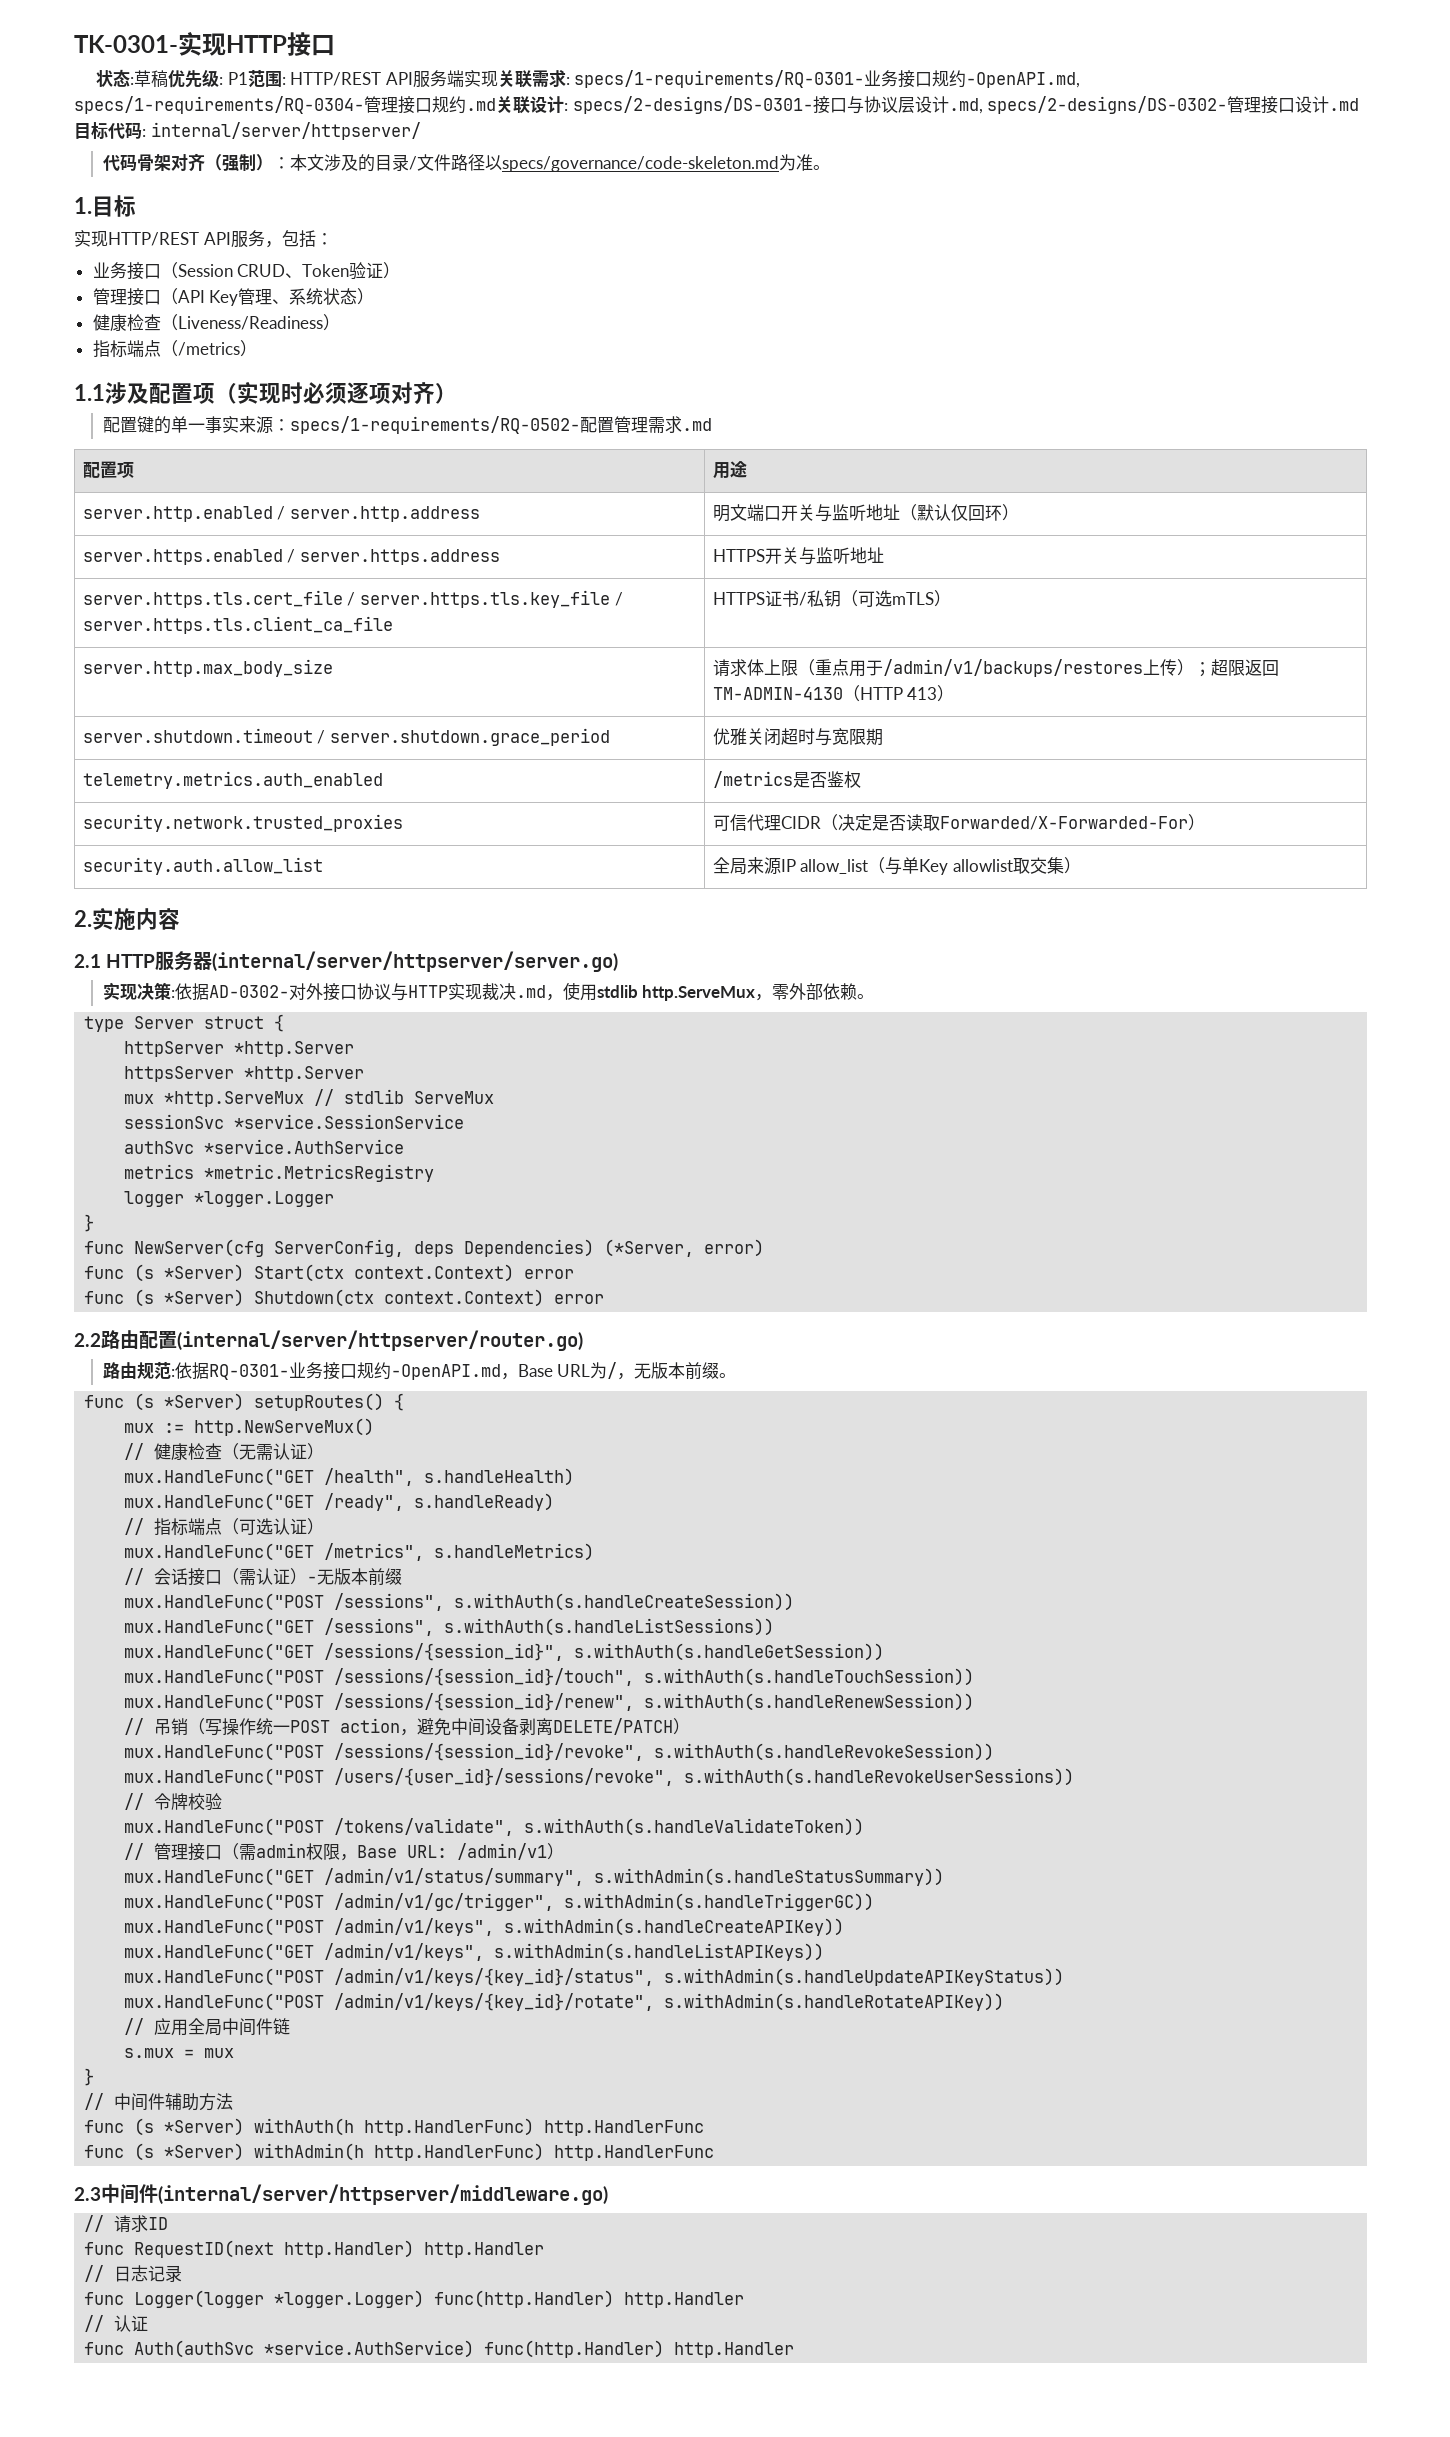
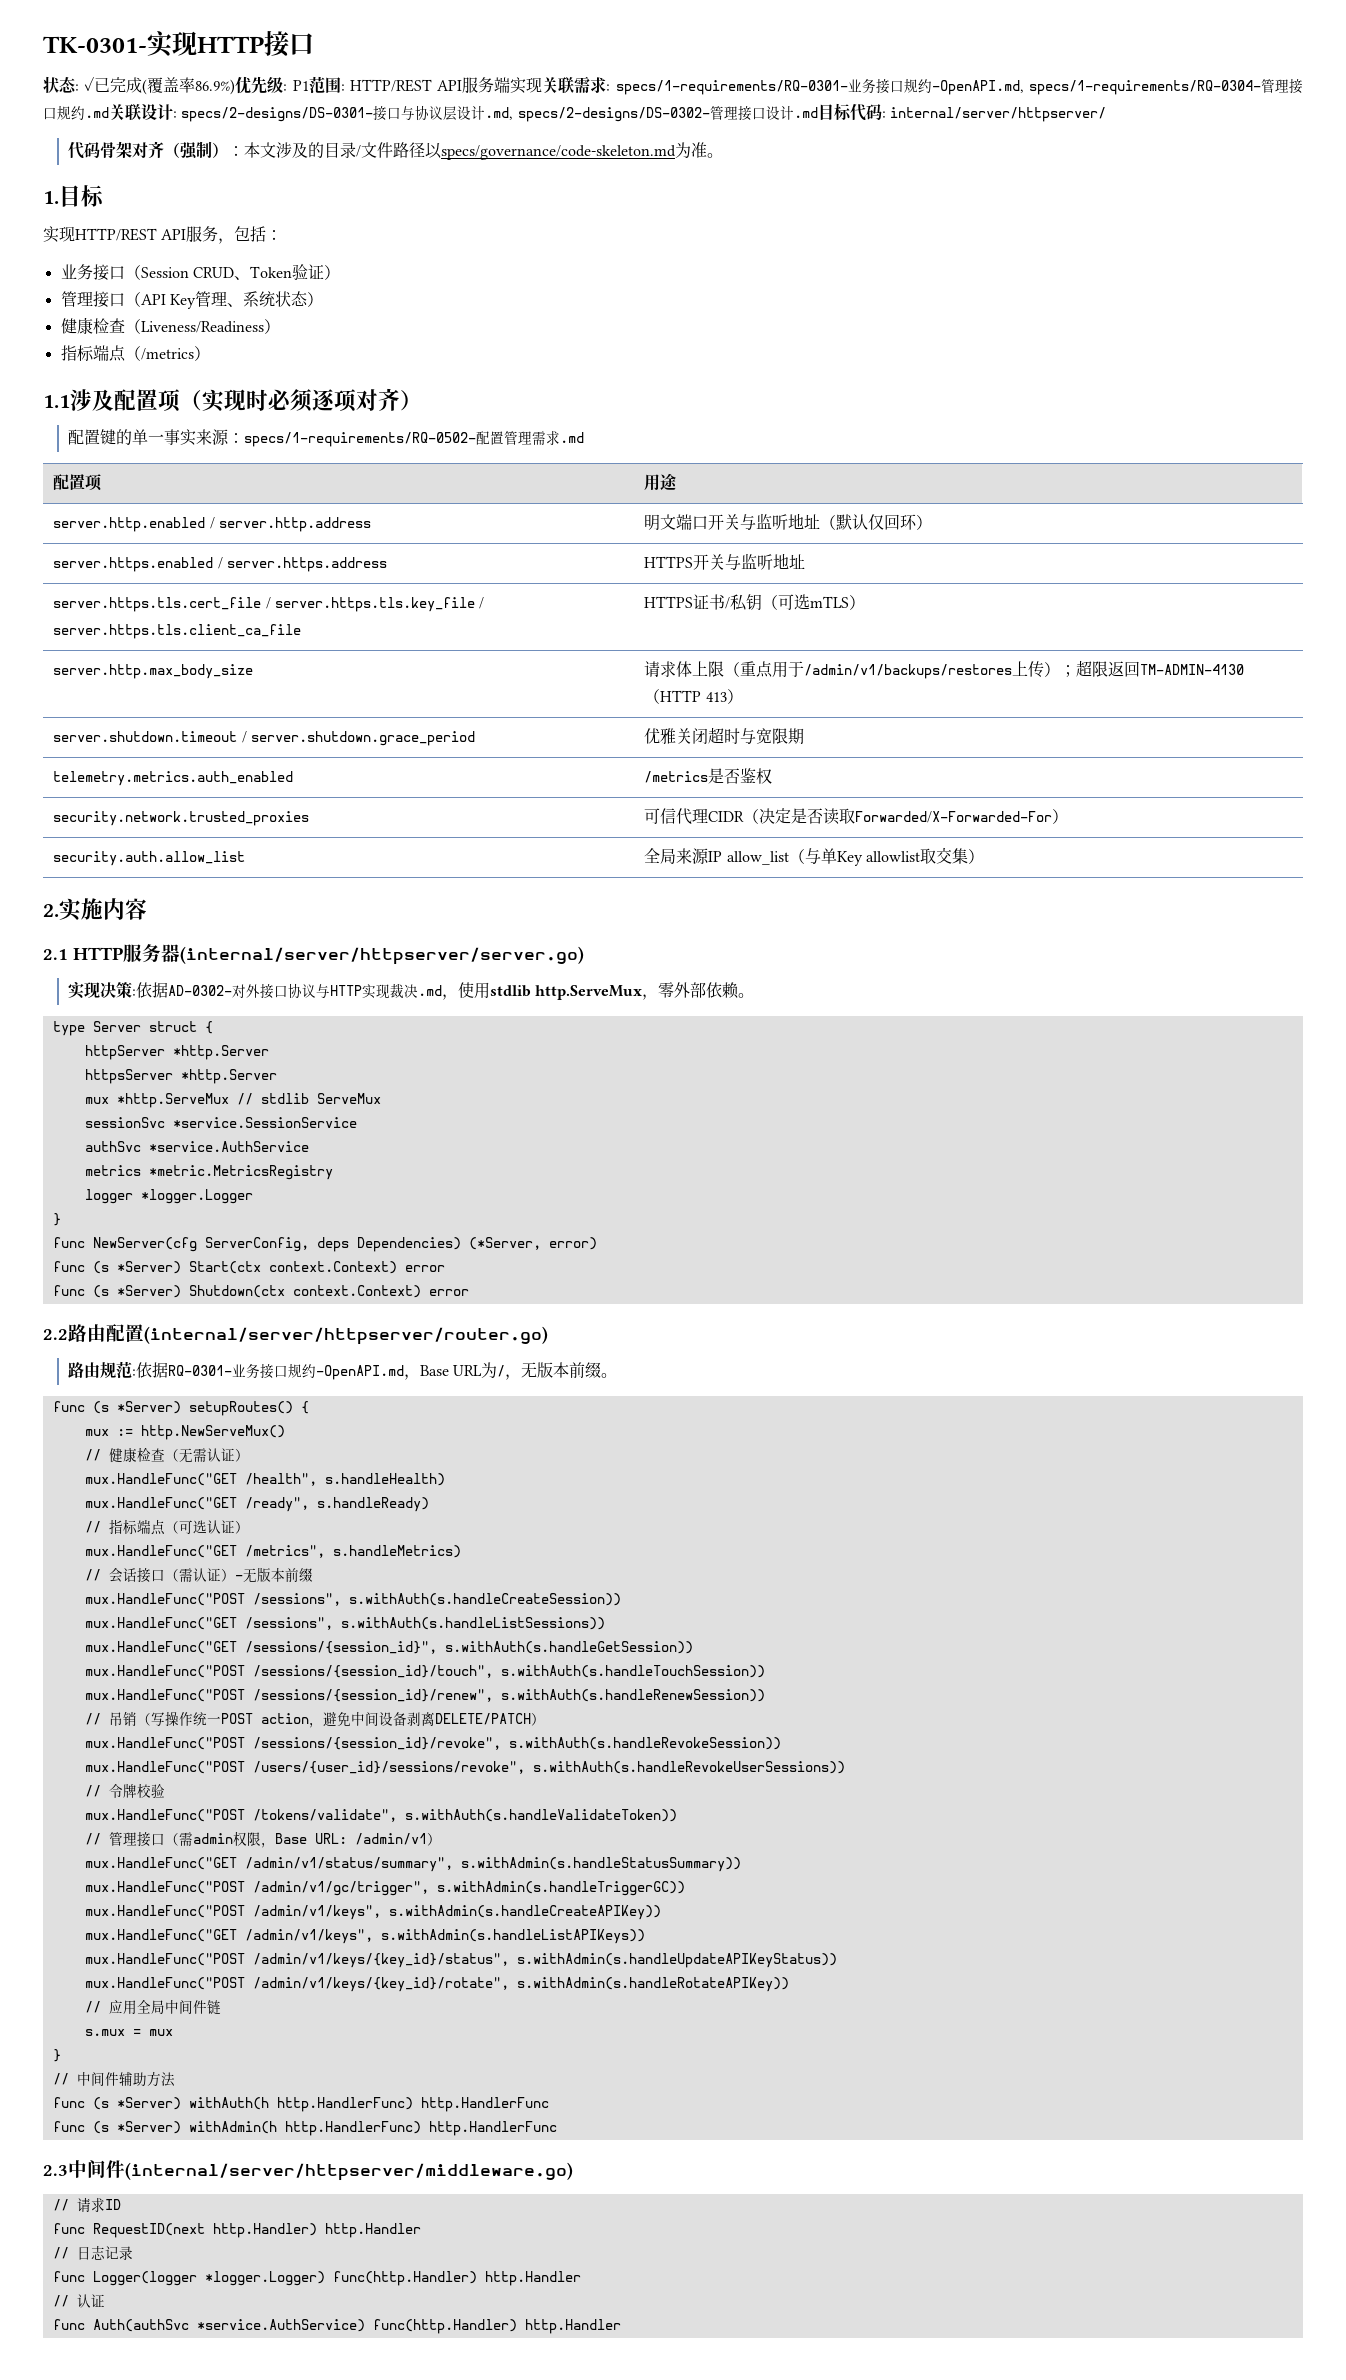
[134,70,169,88] 草稿 -> [84,76,236,95] ✓已完成(覆盖率86.9%)

